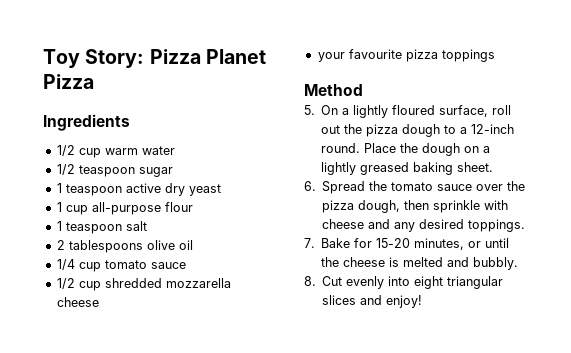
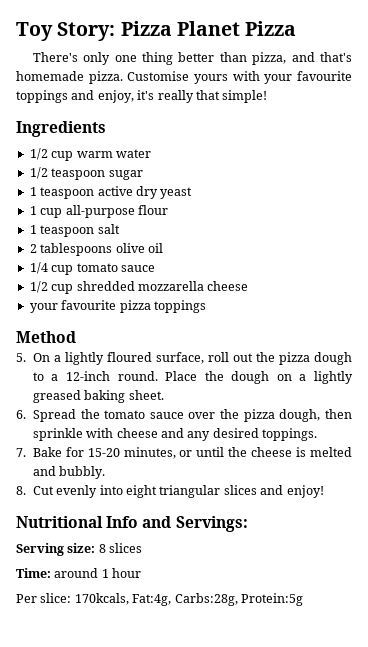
(94, 81) none -> [32,52,353,65] [16,71,352,84] [16,90,268,103] // There's only one thing better than pizza, and that's homemade pizza. Customise yours with your favourite toppings and enjoy, it's really that simple!
(423, 301) none -> [16,516,248,532] [16,543,143,556] [16,568,142,578] [16,593,303,606] // Nutritional Info and Servings: // Serving size: 8 slices // Time: around 1 hour // Per slice: 170kcals, Fat:4g, Carbs:28g, Protein:5g

